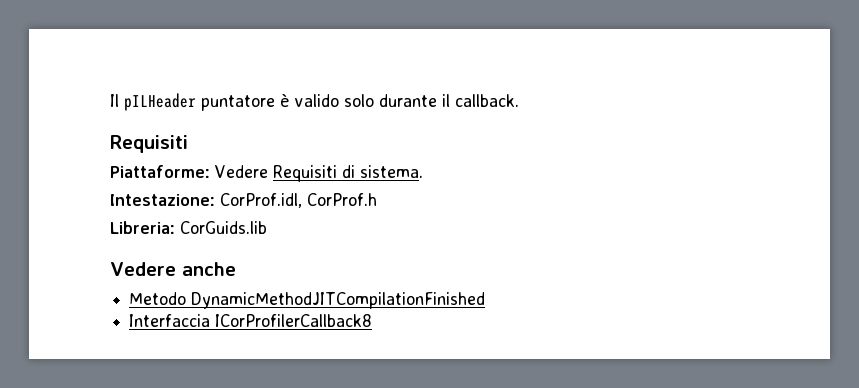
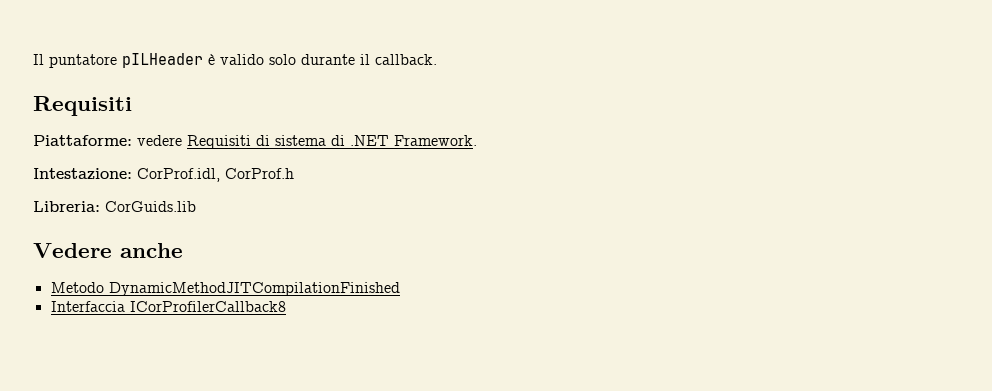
[124,93,275,111] pILHeader puntatore -> [49,53,203,68] puntatore pILHeader
[215,165,268,178] Vedere -> [137,135,182,146] vedere
[359,165,423,178] sistema. -> [275,135,477,146] sistema di .NET Framework.

